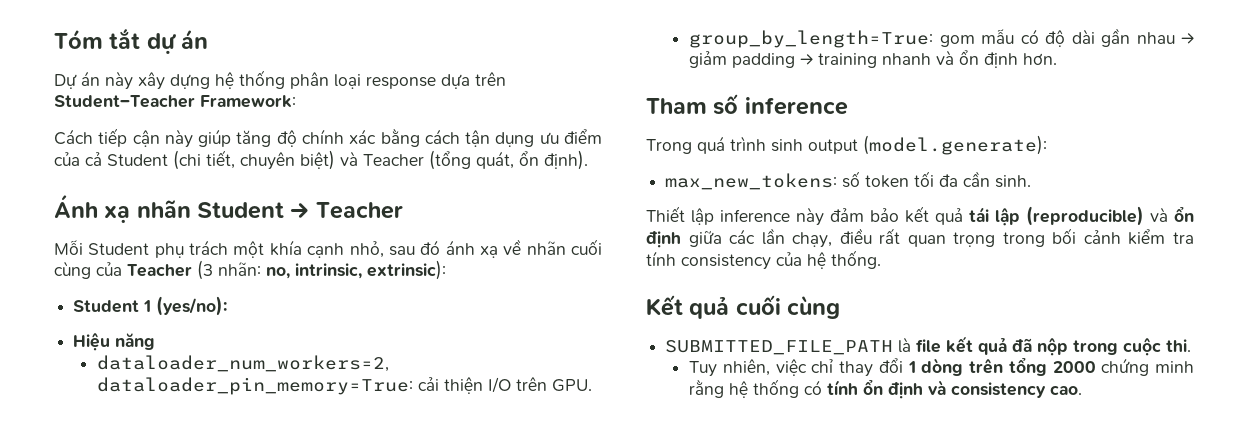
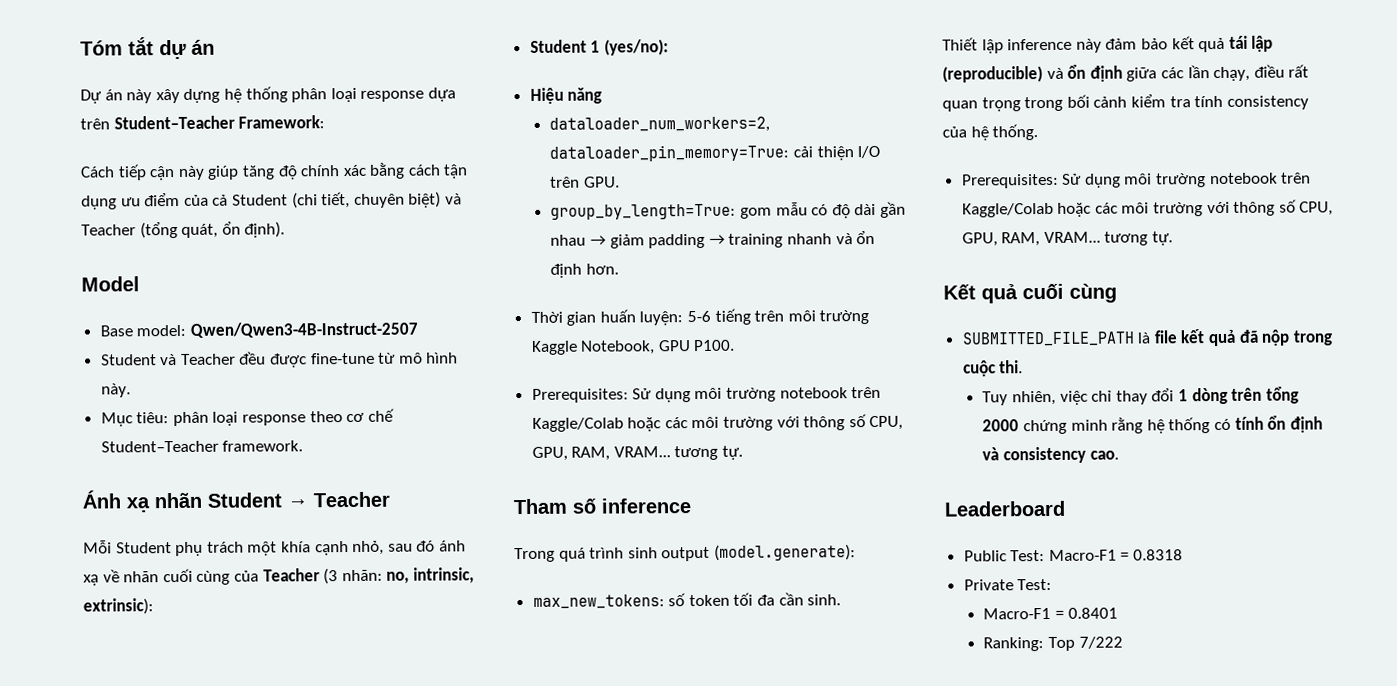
(588, 160) none -> [81,276,140,292] [99,321,418,338] [100,351,459,368] [100,383,131,398] [100,408,395,427] [100,440,304,453] // Model // Base model: Qwen/Qwen3-4B-Instruct-2507 // Student và Teacher đều được fine-tune từ mô hình này. // Mục tiêu: phân loại response theo cơ chế Student–Teacher framework.
(1058, 59) none -> [530,308,870,326] [530,339,736,355] [531,386,882,403] [531,414,904,432] [531,445,744,461] // Thời gian huấn luyện: 5-6 tiếng trên môi trường Kaggle Notebook, GPU P100. // Prerequisites: Sử dụng môi trường notebook trên Kaggle/Colab hoặc các môi trường với thông số CPU, GPU, RAM, VRAM... tương tự.
(881, 259) none -> [961,172,1312,189] [961,199,1334,218] [961,231,1174,247] // Prerequisites: Sử dụng môi trường notebook trên Kaggle/Colab hoặc các môi trường với thông số CPU, GPU, RAM, VRAM... tương tự.
(1083, 390) none -> [944,500,1066,517] [963,549,1184,562] [963,578,1053,591] [983,607,1118,620] [983,636,1123,652] // Leaderboard // Public Test: Macro-F1 = 0.8318 // Private Test: // Macro-F1 = 0.8401 // Ranking: Top 7/222

